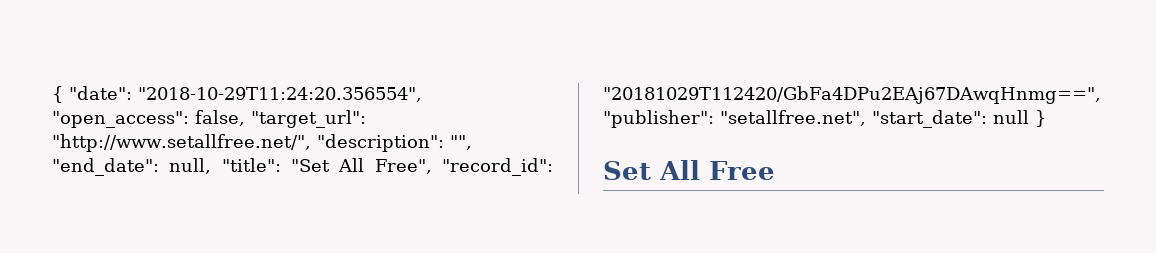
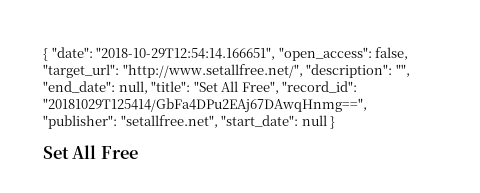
[138,87,422,102] "2018-10-29T11:24:20.356554", -> [96,47,276,60] "2018-10-29T12:54:14.166651",
[603,86,1101,104] "20181029T112420/GbFa4DPu2EAj67DAwqHnmg==", -> [43,98,367,113] "20181029T125414/GbFa4DPu2EAj67DAwqHnmg==",

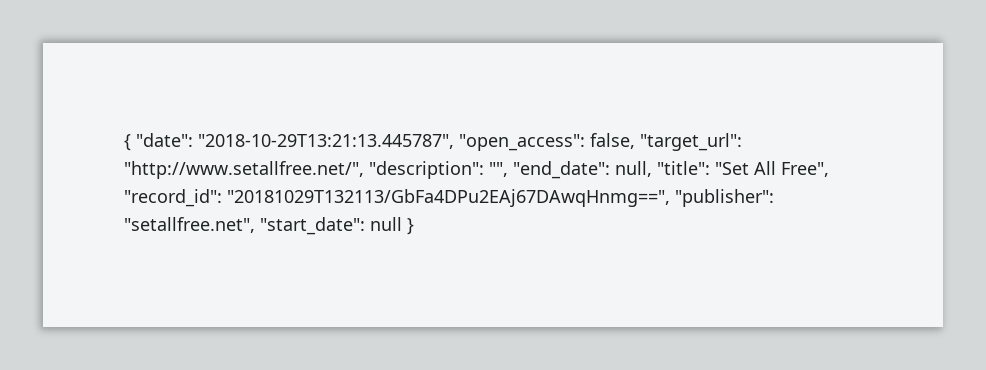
[96,47,276,60] "2018-10-29T12:54:14.166651", -> [198,134,454,149] "2018-10-29T13:21:13.445787",
[43,98,367,113] "20181029T125414/GbFa4DPu2EAj67DAwqHnmg==", -> [227,189,670,207] "20181029T132113/GbFa4DPu2EAj67DAwqHnmg==",
[43,145,138,159] // Set All Free -> (414, 226) none

